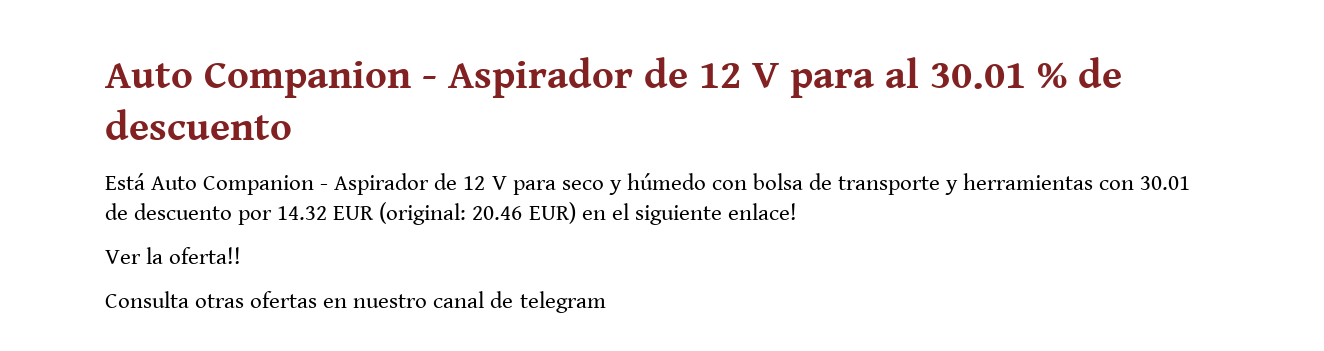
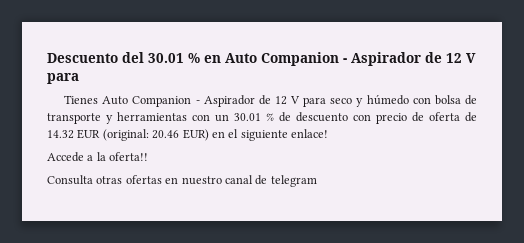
[105,57,1122,98] [105,109,292,140] [105,173,145,190] Auto Companion - Aspirador de 12 V para al 30.01 % de descuento // Está -> [47,52,476,66] [47,73,79,84] [64,95,99,104] Descuento del 30.01 % en Auto Companion - Aspirador de 12 V para // Tienes
[1140,176,1191,190] [105,203,273,225] 30.01 de descuento por -> [215,112,477,124] un 30.01 % de descuento con precio de oferta de
[105,250,141,264] Ver -> [47,152,94,162] Accede a

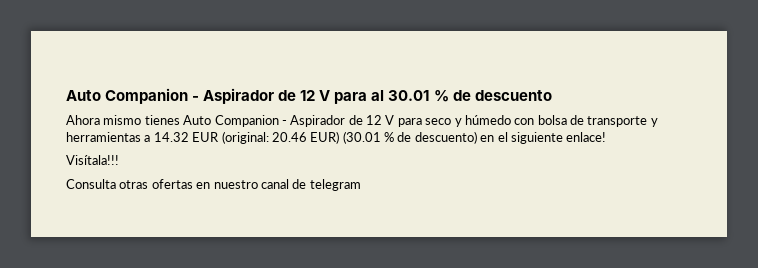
[47,52,476,66] [47,73,79,84] [64,95,99,104] Descuento del 30.01 % en Auto Companion - Aspirador de 12 V para // Tienes -> [66,88,552,104] [66,115,180,125] Auto Companion - Aspirador de 12 V para al 30.01 % de descuento // Ahora mismo tienes
[192,112,477,124] con un 30.01 % de descuento con precio de oferta de -> [144,135,151,142] a
(209, 135) none -> [342,131,477,144] (30.01 % de descuento)
[47,152,149,162] Accede a la oferta!! -> [66,155,119,165] Visítala!!!

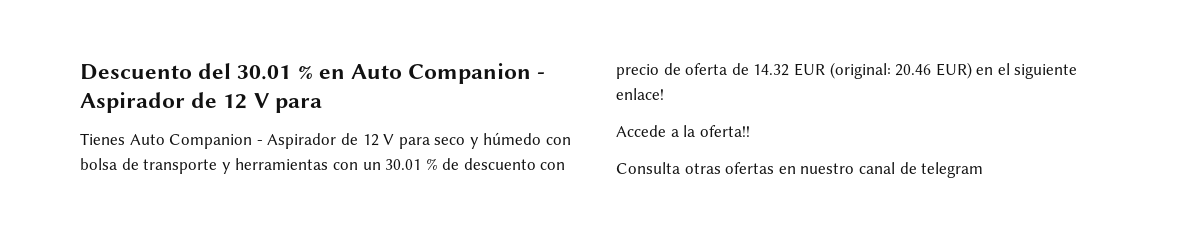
[66,88,552,104] [66,115,180,125] Auto Companion - Aspirador de 12 V para al 30.01 % de descuento // Ahora mismo tienes -> [80,63,546,84] [80,92,322,113] [80,133,125,145] Descuento del 30.01 % en Auto Companion - Aspirador de 12 V para // Tienes
[144,135,151,142] a -> [332,158,566,170] [616,63,749,79] con un 30.01 % de descuento con precio de oferta de
[342,131,477,144] (30.01 % de descuento) -> (972, 70) none
[66,155,119,165] Visítala!!! -> [616,125,750,137] Accede a la oferta!!

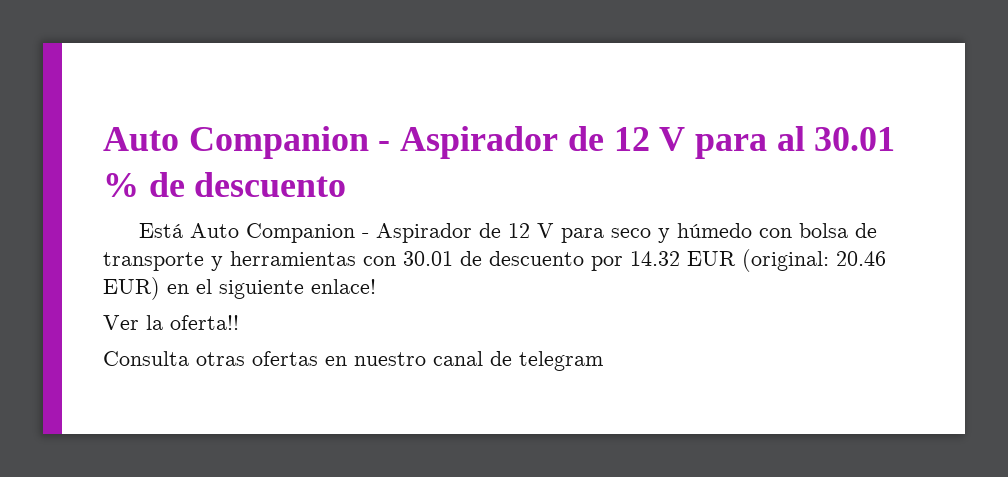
[80,63,546,84] [80,92,322,113] [80,133,125,145] Descuento del 30.01 % en Auto Companion - Aspirador de 12 V para // Tienes -> [103,126,896,159] [103,172,347,197] [139,223,184,238] Auto Companion - Aspirador de 12 V para al 30.01 % de descuento // Está
[362,158,566,170] [616,63,749,79] un 30.01 % de descuento con precio de oferta de -> [403,251,623,271] 30.01 de descuento por
[616,125,679,137] Accede a -> [103,315,139,330] Ver

